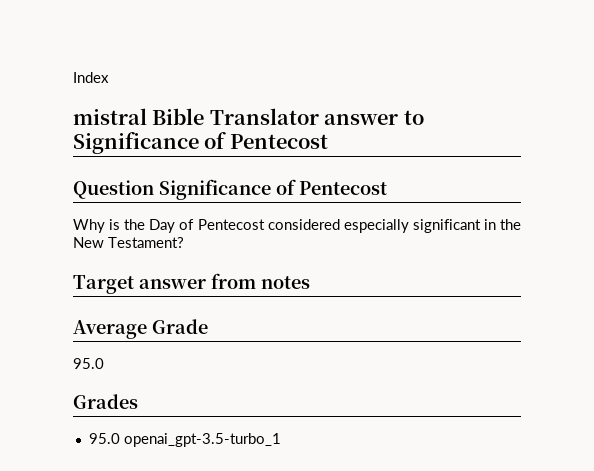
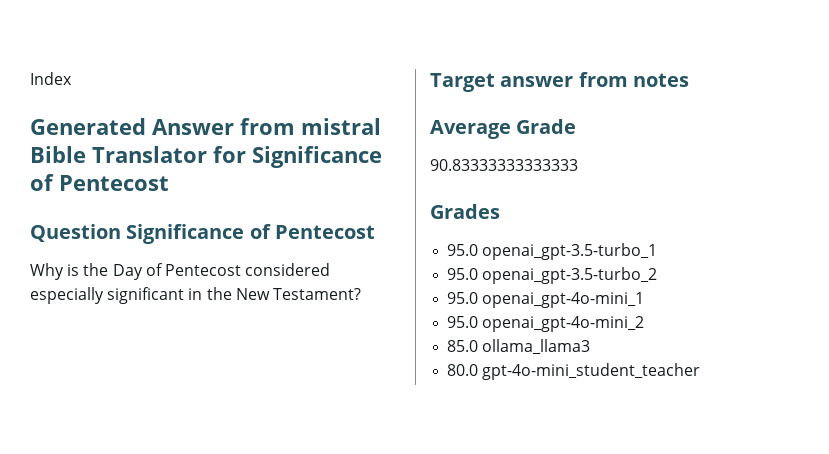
(109, 77) none -> [30,118,295,135] Generated Answer from
[324,110,424,125] answer to -> [212,146,246,163] for
[73,358,104,369] 95.0 -> [430,159,578,171] 90.83333333333333
(281, 440) none -> [447,267,658,284] [447,292,645,308] [447,316,645,332] [447,339,591,355] [447,363,701,380] // 95.0 openai_gpt-3.5-turbo_2 // 95.0 openai_gpt-4o-mini_1 // 95.0 openai_gpt-4o-mini_2 // 85.0 ollama_llama3 // 80.0 gpt-4o-mini_student_teacher

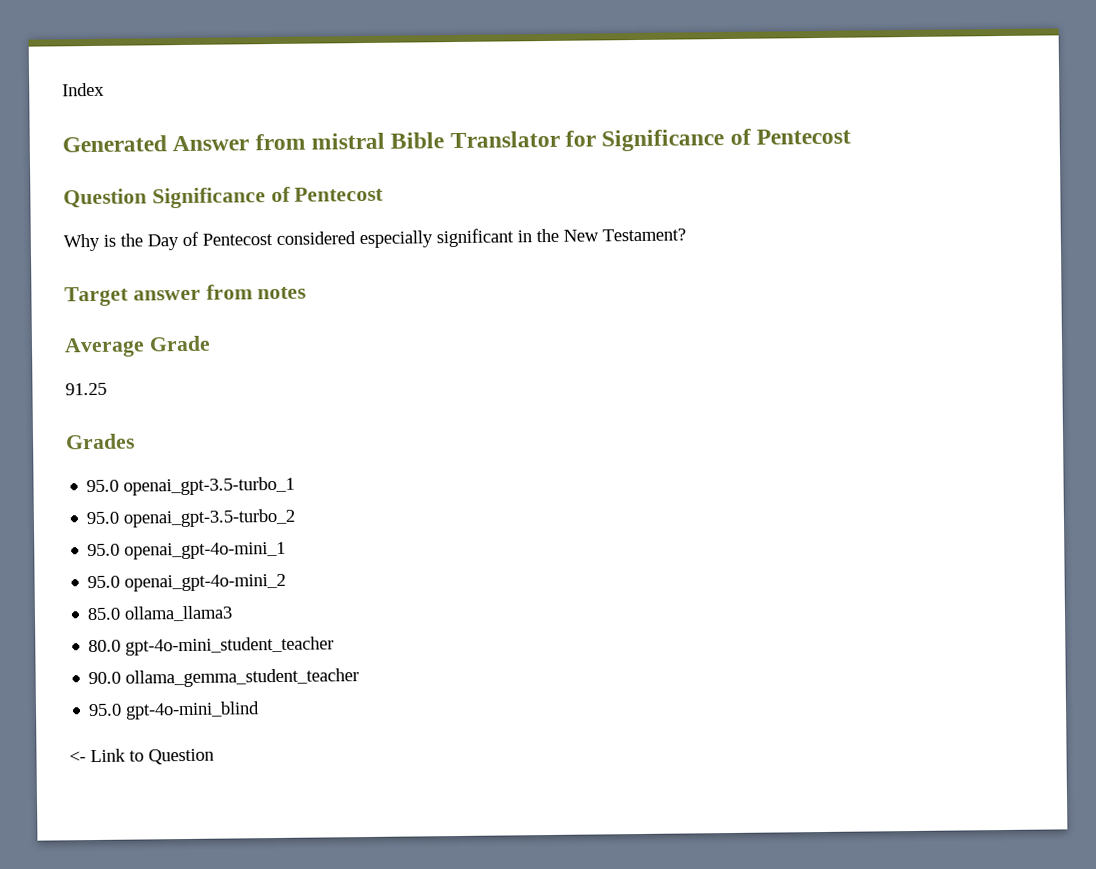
[430,159,578,171] 90.83333333333333 -> [65,382,107,396] 91.25
(701, 371) none -> [88,668,360,688] [88,701,261,720] [69,748,214,765] // 90.0 ollama_gemma_student_teacher // 95.0 gpt-4o-mini_blind // <- Link to Question

